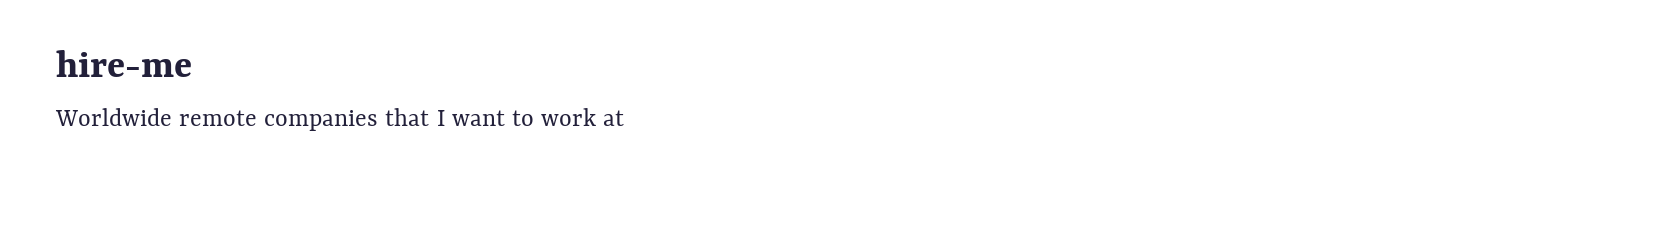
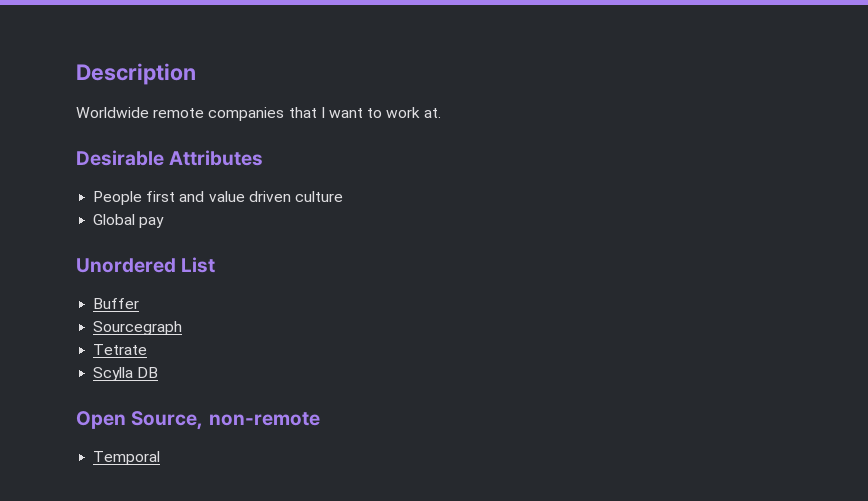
[56,50,192,77] hire-me -> [76,63,196,85] Description
[603,110,625,126] at -> [424,108,442,118] [76,150,264,166] [93,191,343,205] [93,214,165,228] [76,257,216,273] [93,298,140,309] [93,321,183,335] [93,344,148,355] [93,367,159,381] [76,411,320,430] [93,451,161,465] at. // Desirable Attributes // People first and value driven culture // Global pay // Unordered List // Buffer // Sourcegraph // Tetrate // Scylla DB // Open Source, non-remote // Temporal

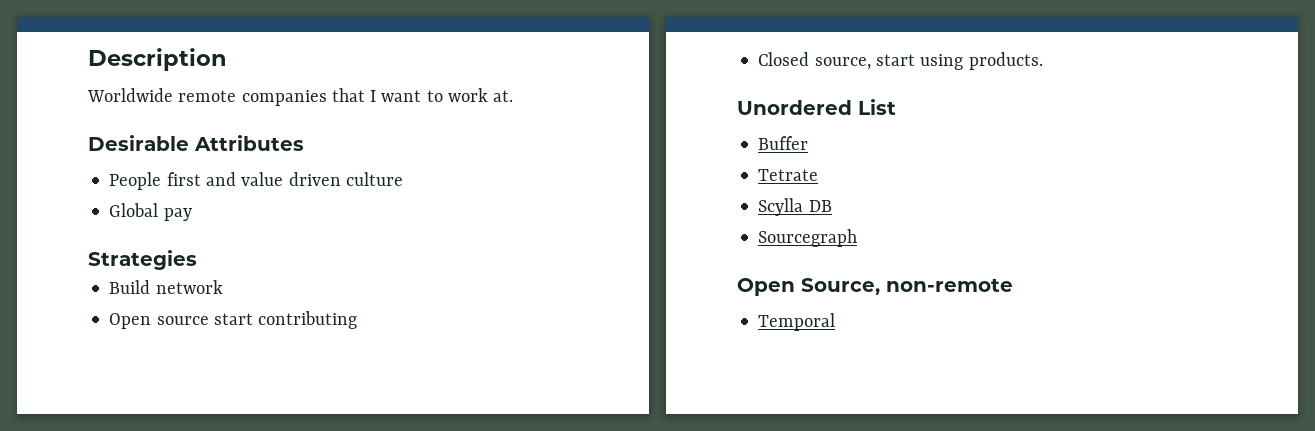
(165, 222) none -> [88,250,197,270] [109,280,223,294] [109,311,358,329] [758,52,1043,70] // Strategies // Build network // Open source start contributing // Closed source, start using products.
[93,321,183,335] // Sourcegraph -> (809, 143) none
(159, 372) none -> [758,229,858,247] // Sourcegraph

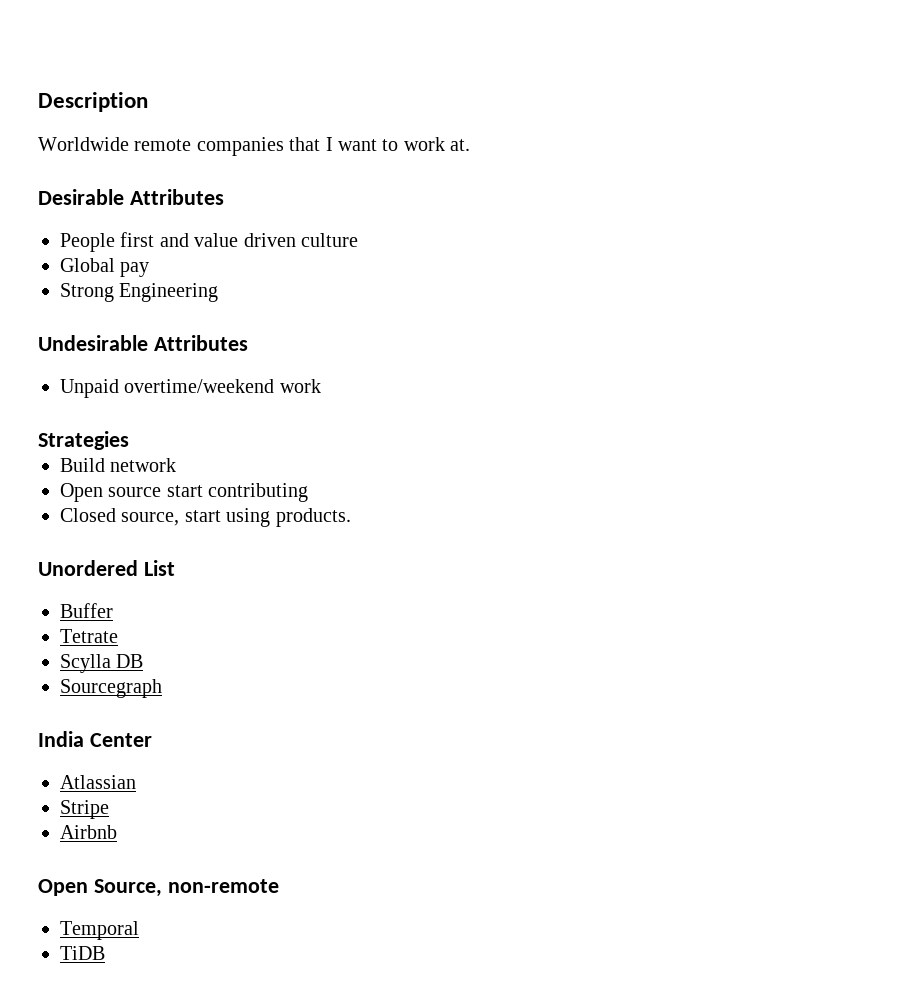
(192, 214) none -> [60,283,219,302] [38,335,248,351] [60,379,321,398] // Strong Engineering // Undesirable Attributes // Unpaid overtime/weekend work
(858, 238) none -> [38,731,152,747] [60,775,136,789] [60,800,109,819] [60,825,117,839] // India Center // Atlassian // Stripe // Airbnb
(836, 322) none -> [60,946,105,960] // TiDB

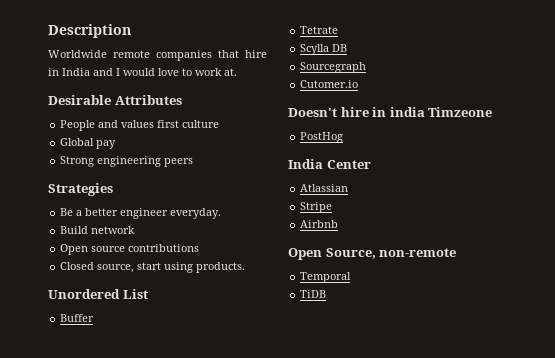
[325,137,377,151] I want -> [245,50,267,58] [48,68,179,76] hire in India and I would love
[120,232,296,247] first and value driven -> [98,120,180,128] and values first
[119,283,219,302] [38,335,248,351] [60,379,321,398] [38,431,129,450] Engineering // Undesirable Attributes // Unpaid overtime/weekend work // Strategies -> [97,156,194,167] [48,183,113,196] [60,208,222,219] engineering peers // Strategies // Be a better engineer everyday.
[166,483,309,502] start contributing -> [128,244,200,252] contributions
(162, 688) none -> [300,80,359,88] [288,107,493,117] [300,132,344,143] // Cutomer.io // Doesn't hire in india Timzeone // PostHog

